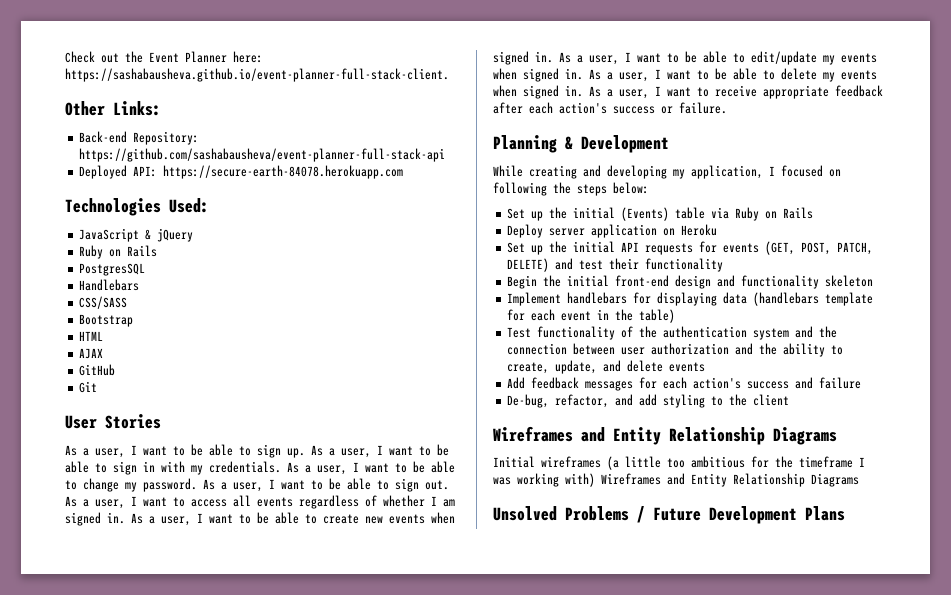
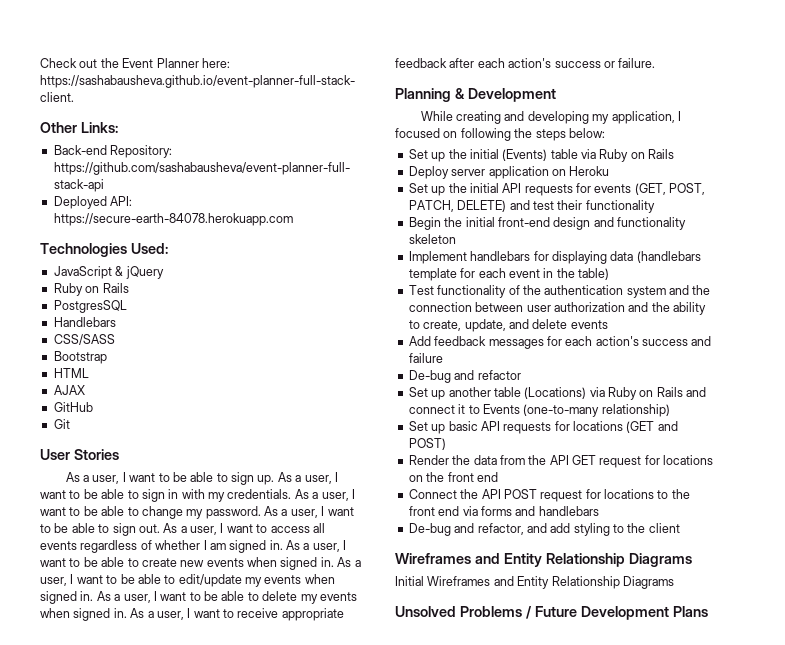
[507,394,550,408] De-bug, -> [408,370,521,383] [408,387,707,400] [408,404,670,417] [408,421,678,434] [408,438,446,450] [408,455,714,468] [408,472,498,482] [408,489,690,502] [408,506,599,516] [408,523,475,536] De-bug and refactor // Set up another table (Locations) via Ruby on Rails and connect it to Events (one-to-many relationship) // Set up basic API requests for locations (GET and POST) // Render the data from the API GET request for locations on the front end // Connect the API POST request for locations to the front end via forms and handlebars // De-bug and
[541,456,865,470] [493,473,595,487] wireframes (a little too ambitious for the timeframe I was working with) -> (424, 581) none

